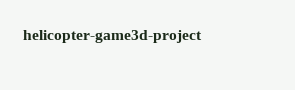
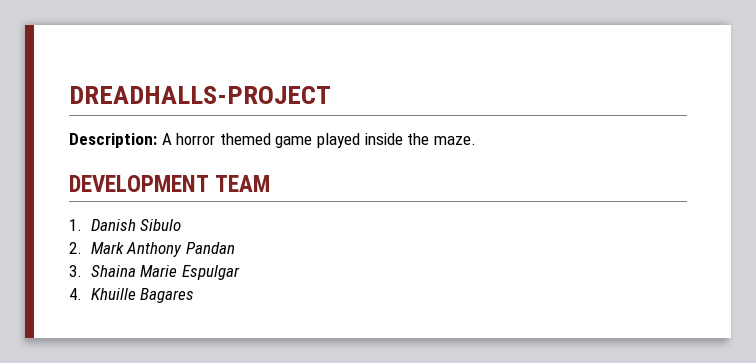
[23,30,202,43] helicopter-game3d-project -> [69,86,331,104] [69,133,476,148] [69,175,271,192] [69,219,182,231] [69,242,235,257] [69,265,240,280] [69,288,195,303] DREADHALLS-PROJECT // Description: A horror themed game played inside the maze. // DEVELOPMENT TEAM // 1. Danish Sibulo // 2. Mark Anthony Pandan // 3. Shaina Marie Espulgar // 4. Khuille Bagares

